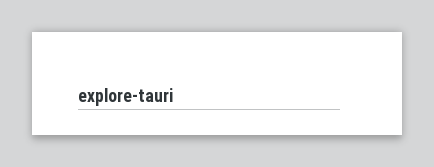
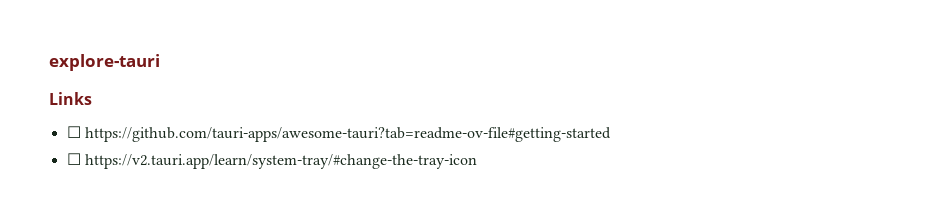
(173, 97) none -> [49,92,92,105] [66,126,611,142] [66,153,477,169] // Links // ☐ https://github.com/tauri-apps/awesome-tauri?tab=readme-ov-file#getting-started // ☐ https://v2.tauri.app/learn/system-tray/#change-the-tray-icon

